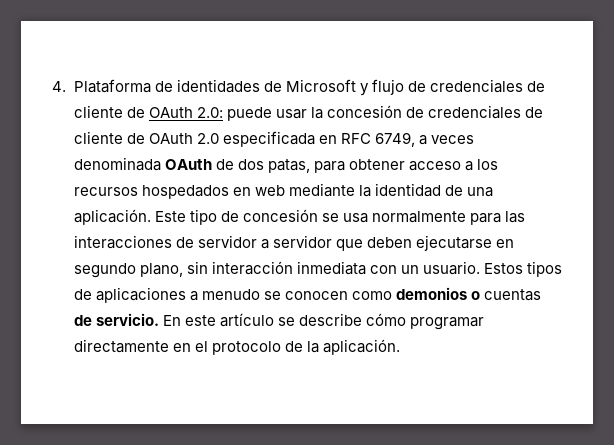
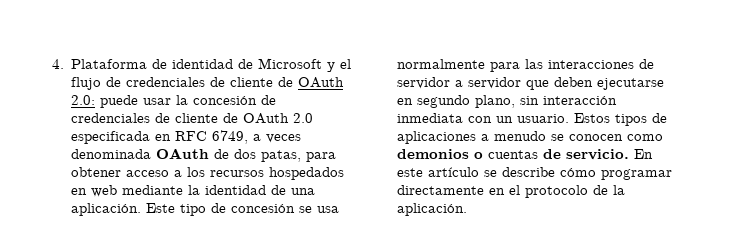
[176,79,260,93] identidades -> [172,59,234,69] identidad
(369, 89) none -> [340,59,352,69] el

